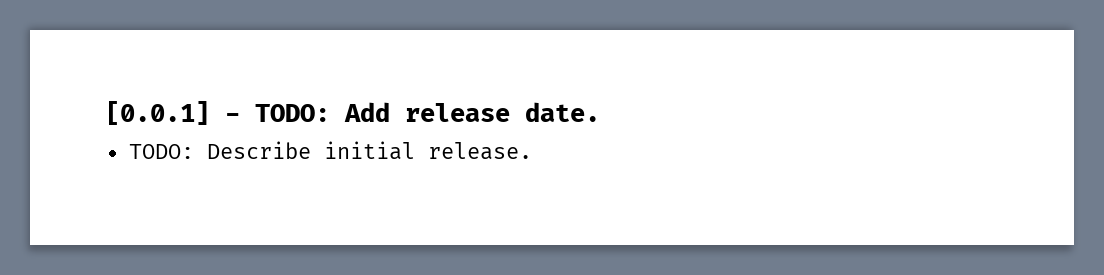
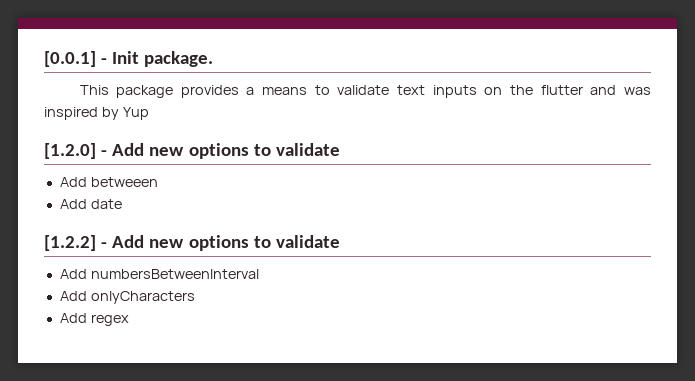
[255,102,600,122] [128,141,532,160] TODO: Add release date. // TODO: Describe initial release. -> [112,51,214,67] [79,85,651,98] [44,107,149,120] [44,143,340,159] [59,177,158,187] [59,199,122,209] [44,235,340,251] [59,269,259,279] [59,291,195,304] [59,313,129,326] Init package. // This package provides a means to validate text inputs on the flutter and was inspired by Yup // [1.2.0] - Add new options to validate // Add betweeen // Add date // [1.2.2] - Add new options to validate // Add numbersBetweenInterval // Add onlyCharacters // Add regex

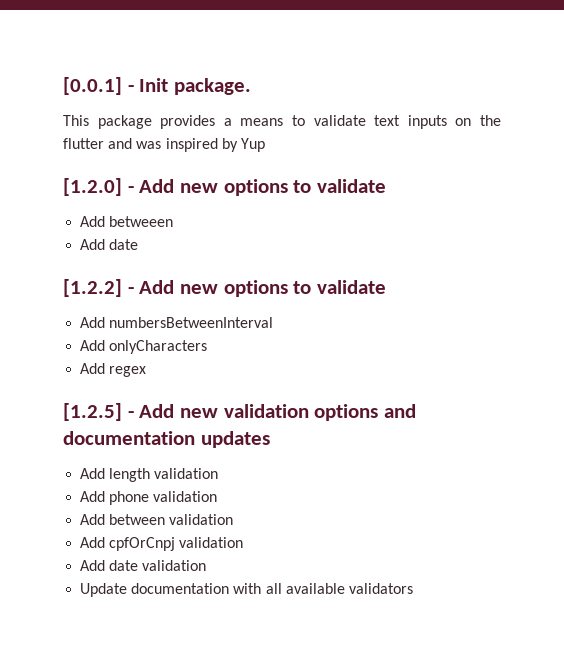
(129, 320) none -> [63,403,417,421] [63,431,270,448] [80,468,219,482] [80,491,218,505] [80,514,234,525] [80,537,244,551] [80,560,207,571] [80,583,413,597] // [1.2.5] - Add new validation options and documentation updates // Add length validation // Add phone validation // Add between validation // Add cpfOrCnpj validation // Add date validation // Update documentation with all available validators

